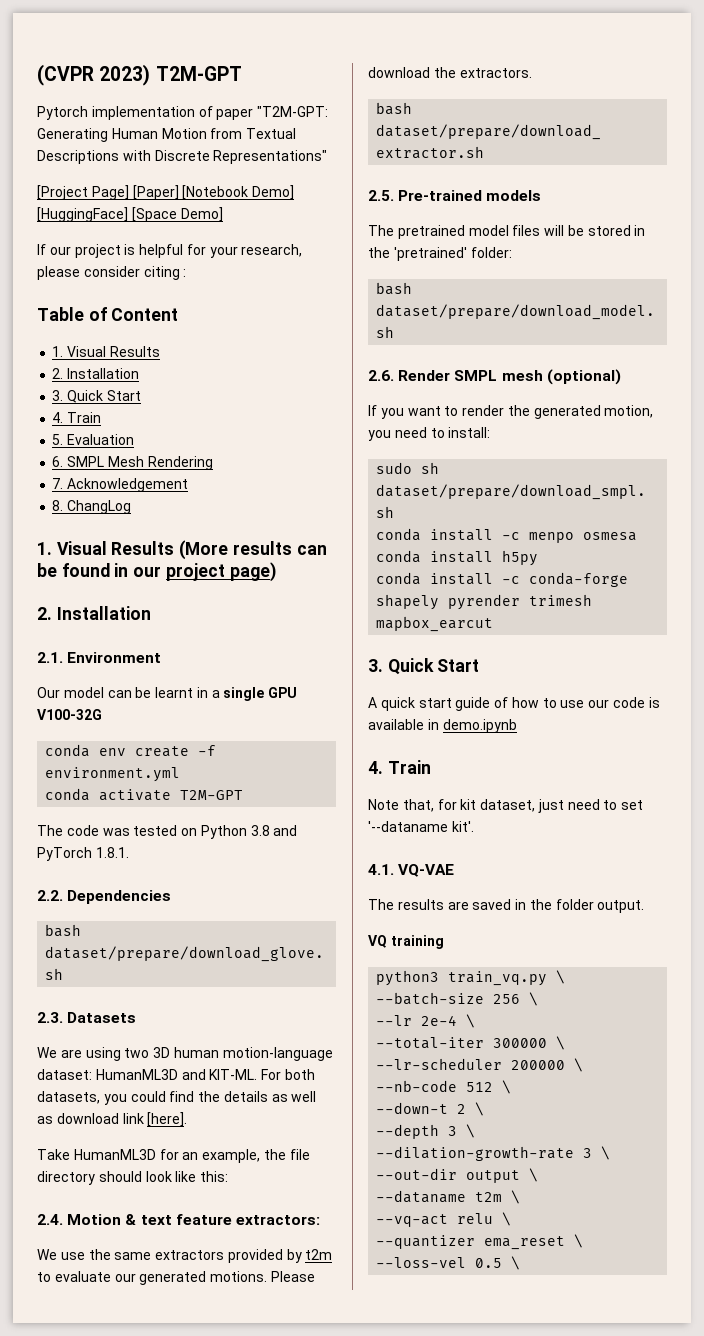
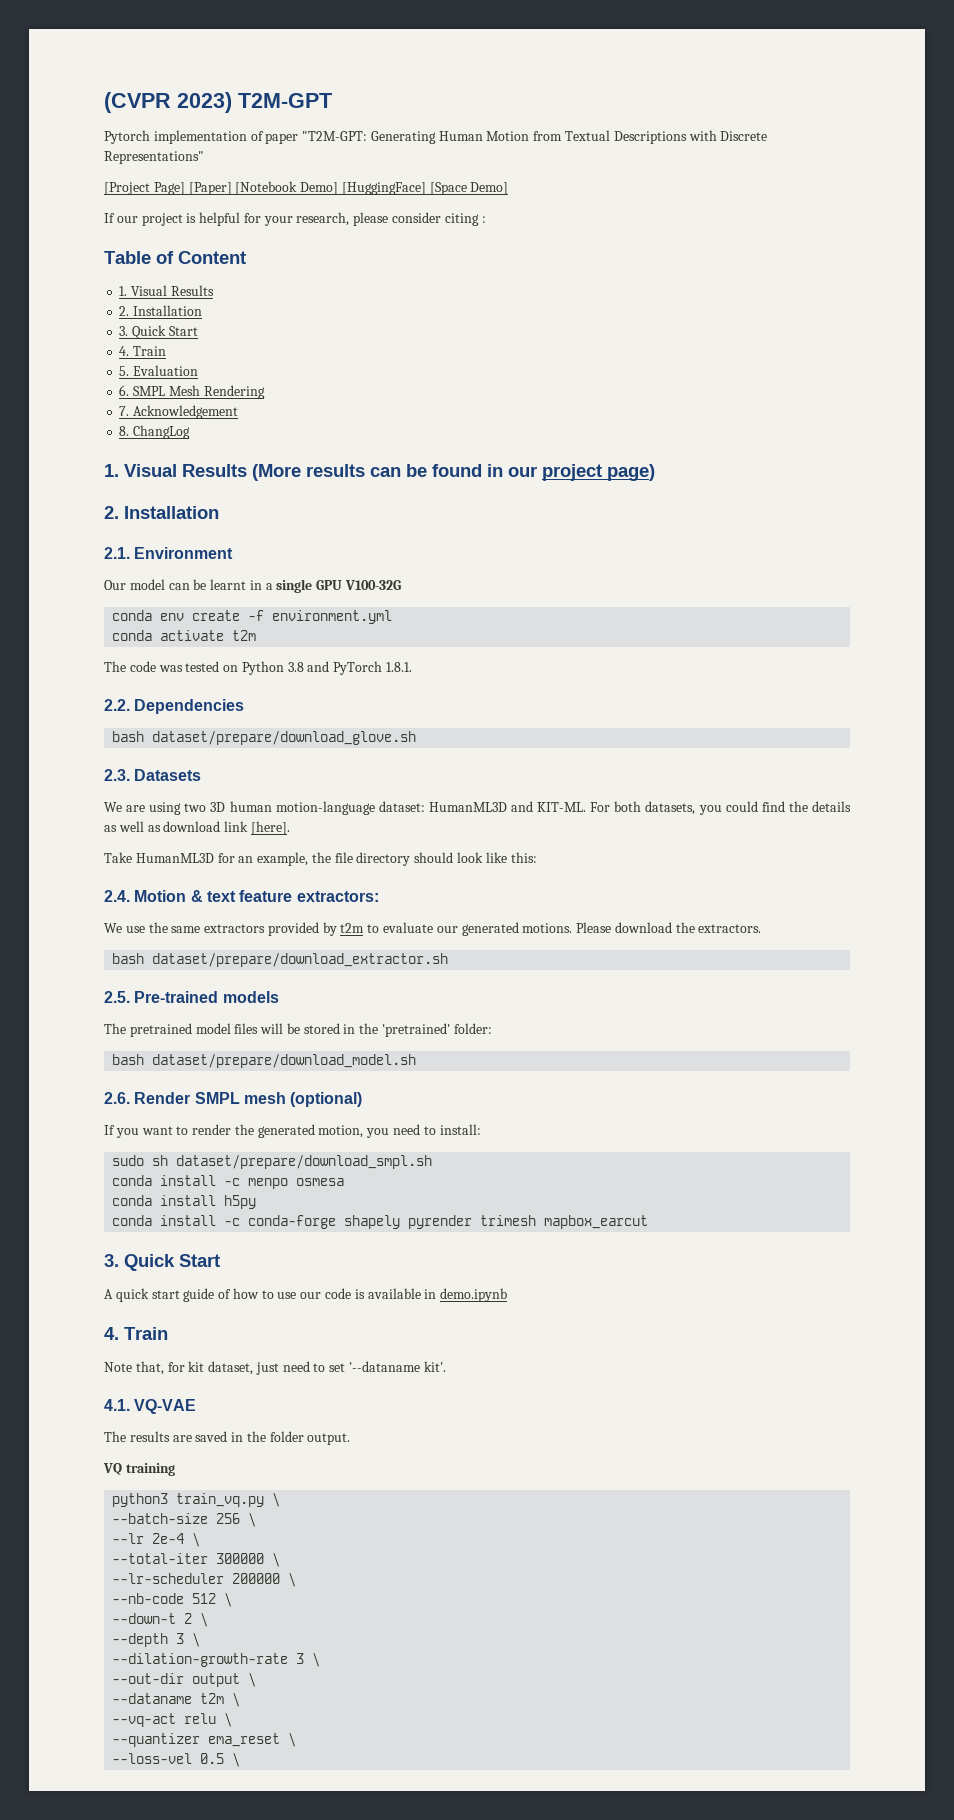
[180,790,244,800] T2M-GPT -> [232,630,257,641] t2m

